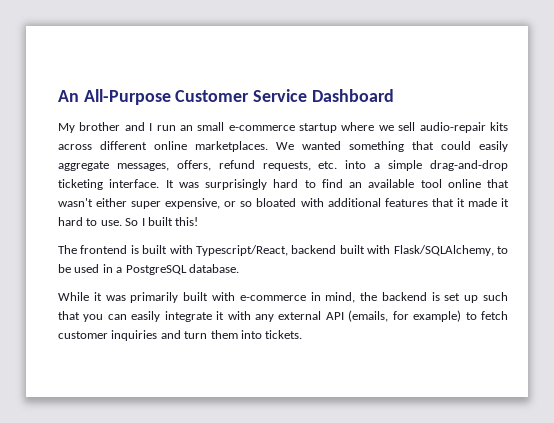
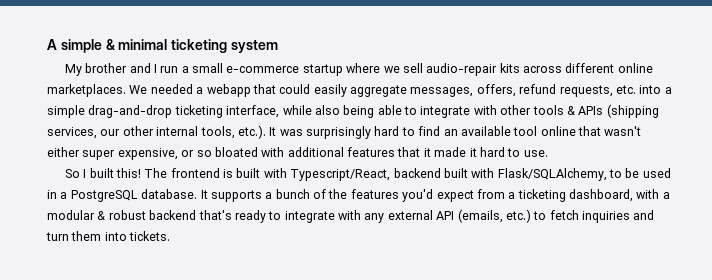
[58,89,394,105] An All-Purpose Customer Service Dashboard -> [47,39,278,53] A simple & minimal ticketing system
[179,125,193,131] an -> [181,66,189,73] a
[302,141,404,152] wanted something -> [150,84,251,97] needed a webapp
[109,179,160,188] interface. -> [226,104,659,118] [47,125,266,139] interface, while also being able to integrate with other tools & APIs (shipping services, our other internal tools, etc.).
(122, 223) none -> (548, 153) //
(199, 221) // -> (141, 173) none
[58,292,508,303] [58,311,225,322] // While it was primarily built with e-commerce in mind, the backend is set up such that you can easily integrate it -> [200,189,670,202] [47,210,335,223] It supports a bunch of the features you'd expect from a ticketing dashboard, with a modular & robust backend that's ready to integrate
[392,310,462,322] for example) -> [505,209,531,223] etc.)
[58,331,108,339] customer -> (579, 215) none

